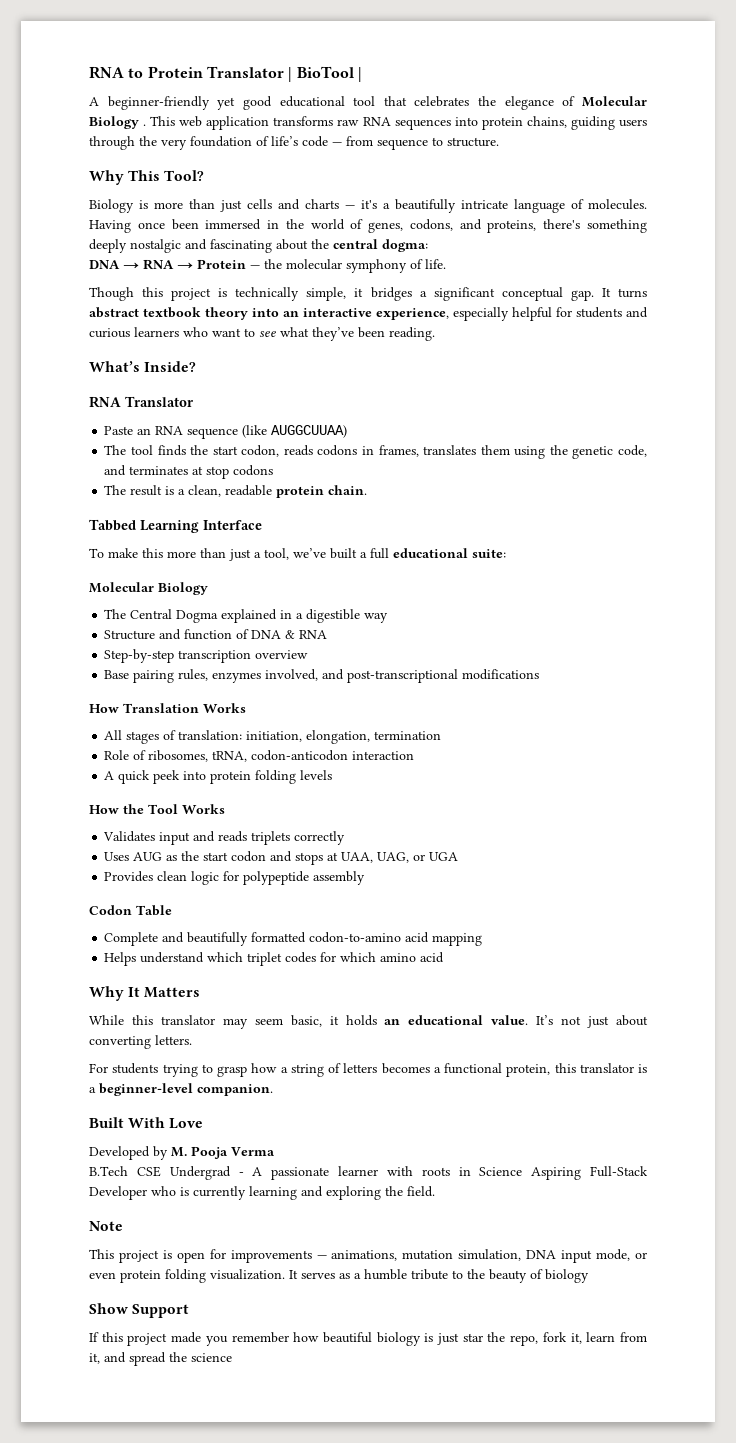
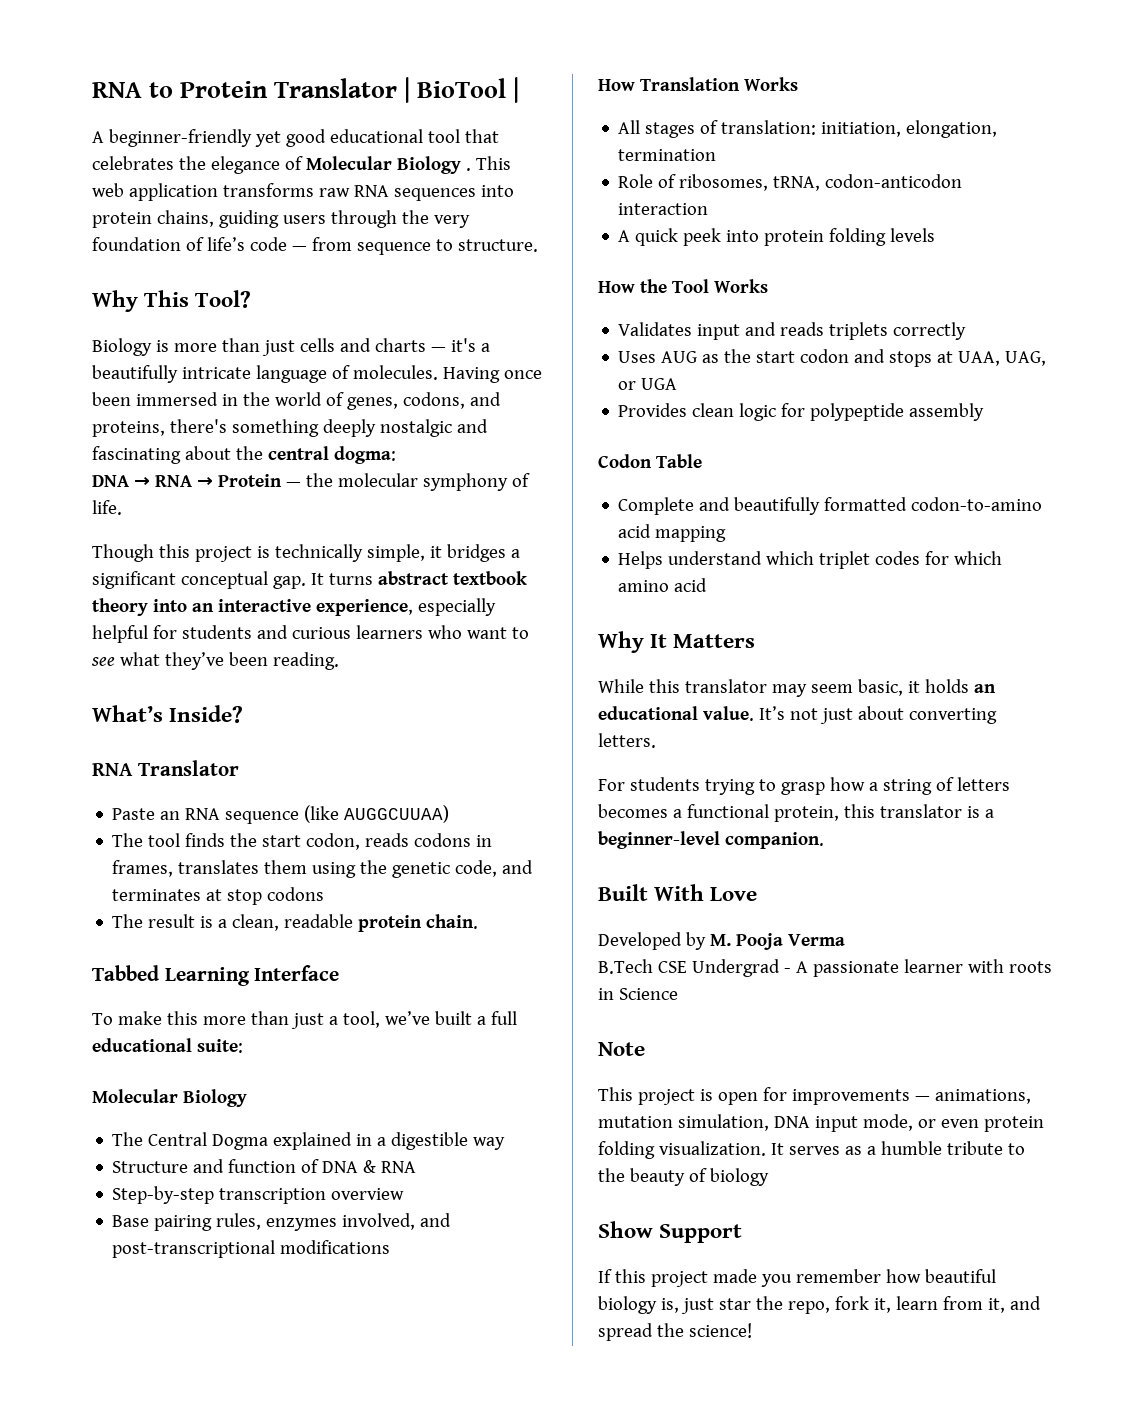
[531,1166,648,1180] [89,1186,435,1200] Aspiring Full-Stack Developer who is currently learning and exploring the field. -> (678, 994) none
[424,1333,434,1342] is -> [660,1298,679,1313] is,
[191,1353,232,1362] science -> [688,1323,752,1338] science!

